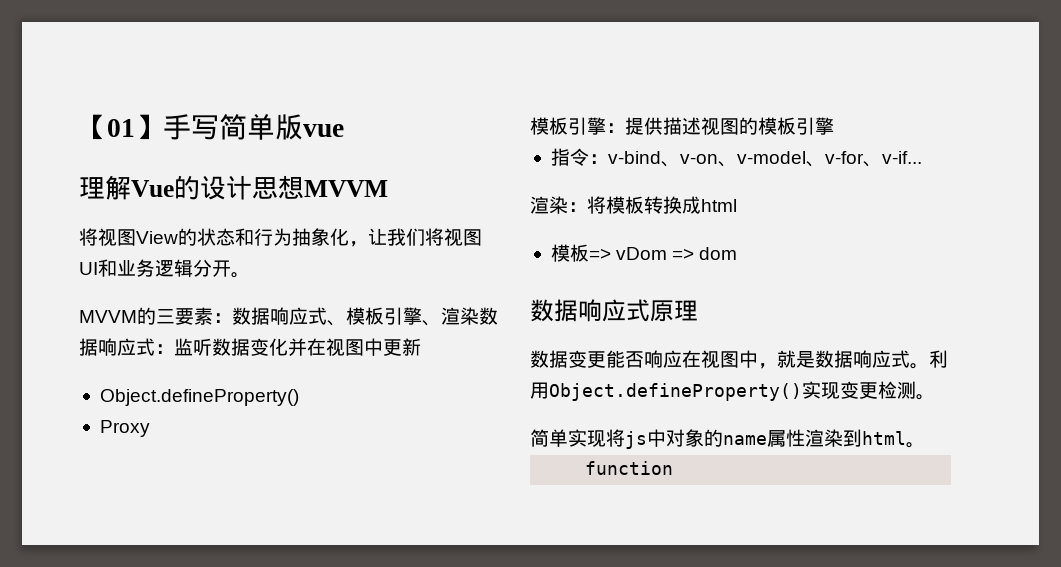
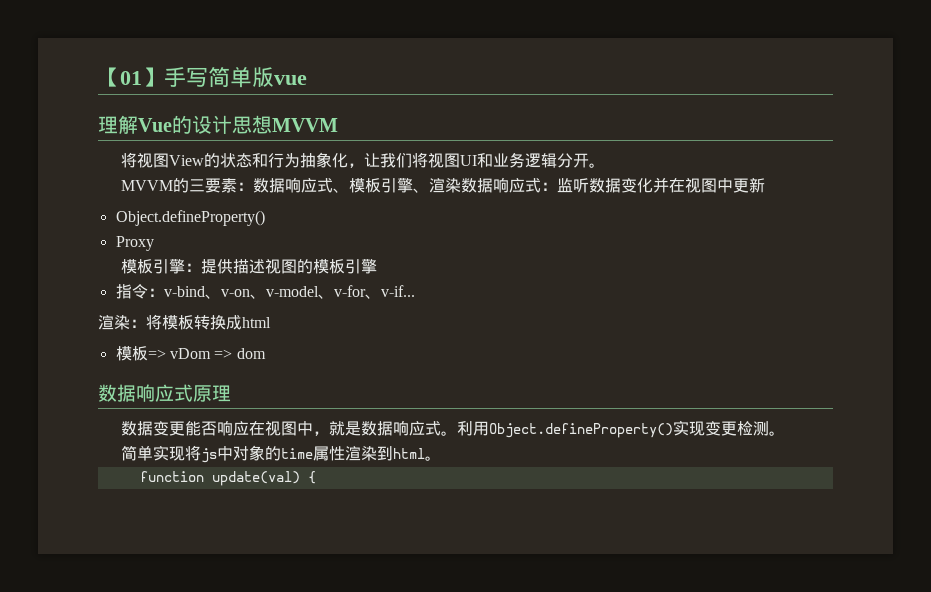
[723,435,767,445] name -> [280,448,313,459] time
(674, 468) none -> [211,471,316,486] update(val) {

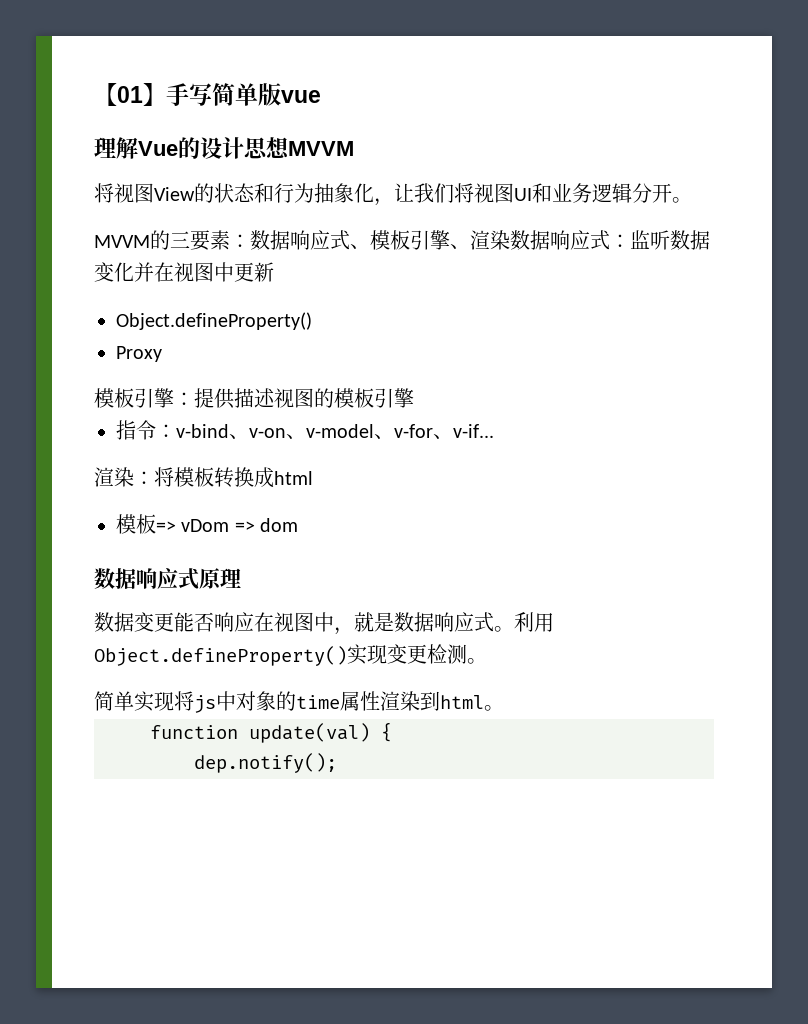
(316, 477) none -> [194,753,337,773] // dep.notify();

